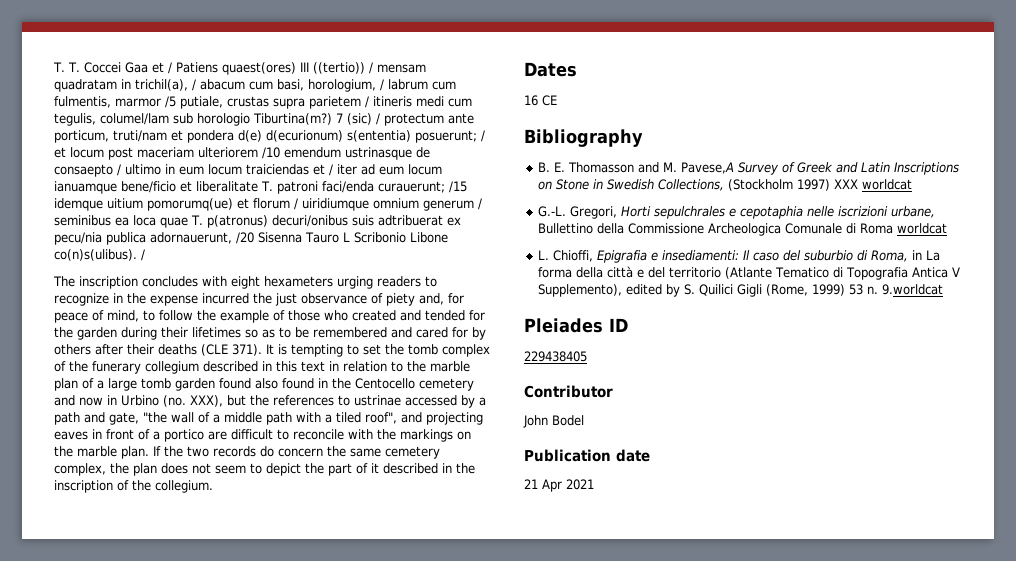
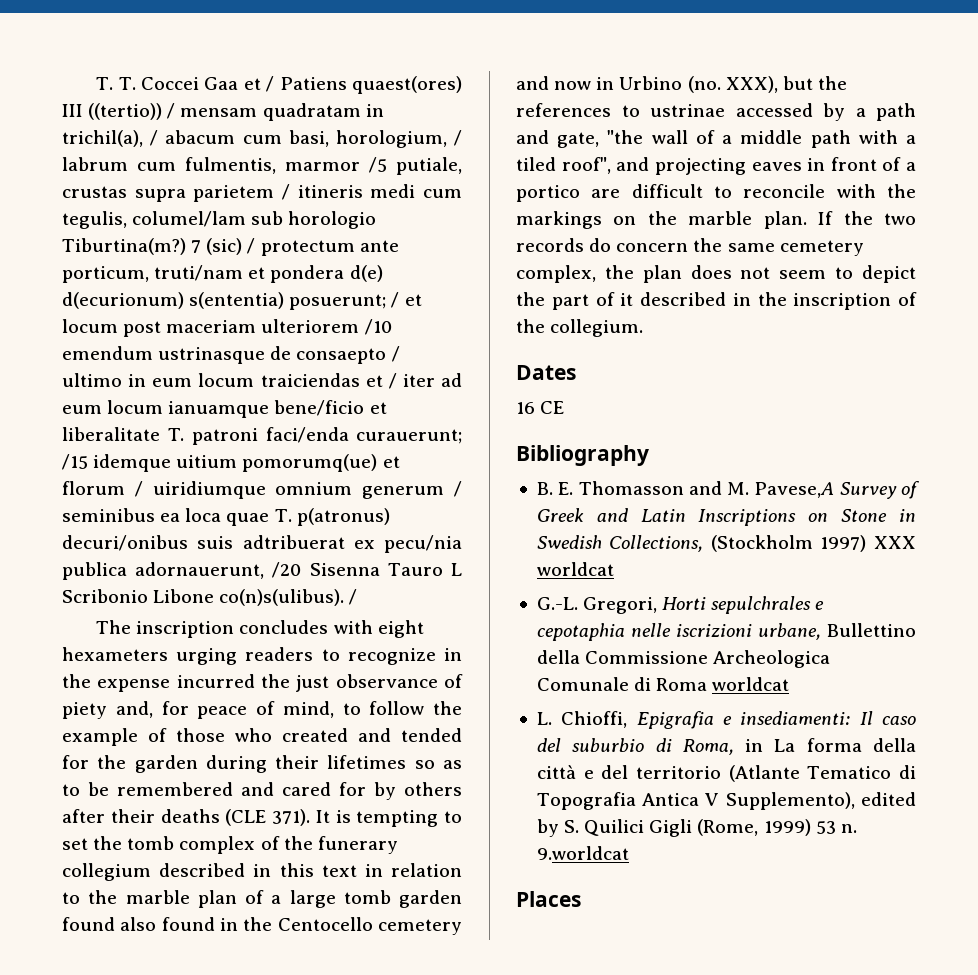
[524,318,628,333] [524,351,587,362] [524,385,613,398] [523,415,584,428] [524,449,650,462] [524,479,594,492] Pleiades ID // 229438405 // Contributor // John Bodel // Publication date // 21 Apr 2021 -> [516,891,581,907] Places

